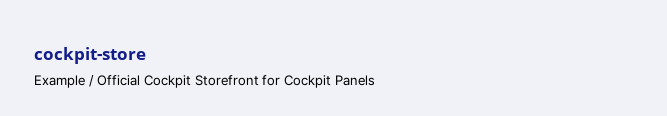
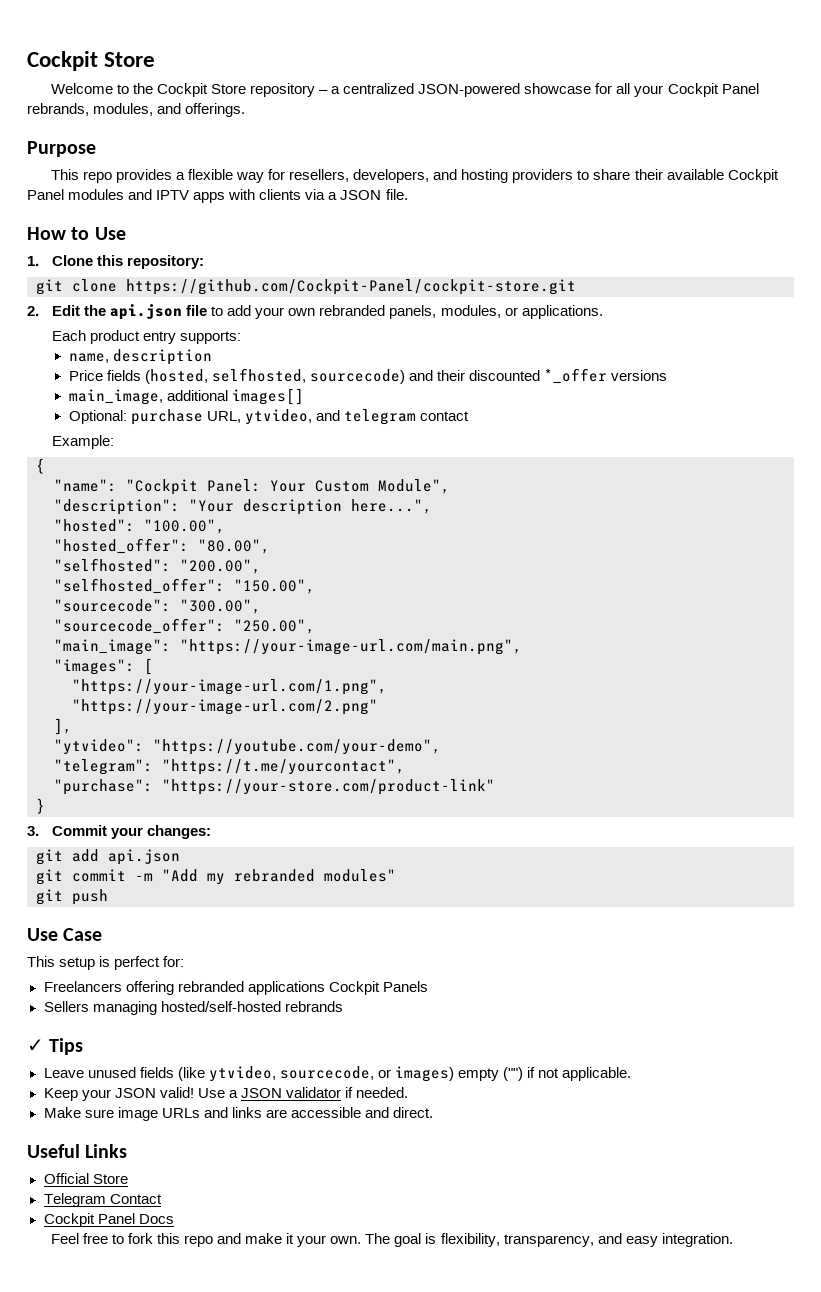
[34,47,146,64] [34,75,375,88] cockpit-store // Example / Official Cockpit Storefront for Cockpit Panels -> [27,51,156,71] [50,83,759,97] [27,103,246,117] [27,141,96,157] [50,169,779,183] [27,189,408,203] [27,227,126,240] [27,255,205,269] [36,279,576,295] [27,304,603,320] [52,330,242,344] [68,349,212,365] [68,368,667,384] [68,388,304,405] [68,409,469,425] [52,435,115,449] [36,458,45,474] [54,479,450,495] [54,499,432,515] [54,519,225,534] [54,538,270,554] [54,558,261,574] [54,578,315,594] [54,599,261,614] [54,618,315,634] [54,639,522,655] [54,658,153,675] [72,679,387,695] [72,699,378,715] [54,718,72,735] [54,739,441,755] [54,759,405,775] [54,779,495,795] [36,798,45,814] [27,825,212,839] [36,849,180,865] [36,869,396,885] [36,889,108,905] [27,928,103,941] [27,956,185,970] [43,981,428,995] [43,1001,343,1015] [27,1038,84,1055] [43,1066,632,1082] [43,1087,408,1101] [43,1107,433,1121] [27,1144,128,1158] [43,1173,128,1184] [43,1193,162,1207] [43,1213,174,1227] [50,1233,733,1247] Cockpit Store // Welcome to the Cockpit Store repository – a centralized JSON-powered showcase for all your Cockpit Panel rebrands, modules, and offerings. // Purpose // This repo provides a flexible way for resellers, developers, and hosting providers to share their available Cockpit Panel modules and IPTV apps with clients via a JSON file. // How to Use // 1. Clone this repository: // git clone https://github.com/Cockpit-Panel/cockpit-store.git // 2. Edit the api.json file to add your own rebranded panels, modules, or applications. // Each product entry supports: // name, description // Price fields (hosted, selfhosted, sourcecode) and their discounted *_offer versions // main_image, additional images[] // Optional: purchase URL, ytvideo, and telegram contact // Example: // { // "name": "Cockpit Panel: Your Custom Module", // "description": "Your description here...", // "hosted": "100.00", // "hosted_offer": "80.00", // "selfhosted": "200.00", // "selfhosted_offer": "150.00", // "sourcecode": "300.00", // "sourcecode_offer": "250.00", // "main_image": "https://your-image-url.com/main.png", // "images": [ // "https://your-image-url.com/1.png", // "https://your-image-url.com/2.png" // ], // "ytvideo": "https://youtube.com/your-demo", // "telegram": "https://t.me/yourcontact", // "purchase": "https://your-store.com/product-link" // } // 3. Commit your changes: // git add api.json // git commit -m "Add my rebranded modules" // git push // Use Case // This setup is perfect for: // Freelancers offering rebranded applications Cockpit Panels // Sellers managing hosted/self-hosted rebrands // ✓ Tips // Leave unused fields (like ytvideo, sourcecode, or images) empty ("") if not applicable. // Keep your JSON valid! Use a JSON validator if needed. // Make sure image URLs and links are accessible and direct. // Useful Links // Official Store // Telegram Contact // Cockpit Panel Docs // Feel free to fork this repo and make it your own. The goal is flexibility, transparency, and easy integration.

